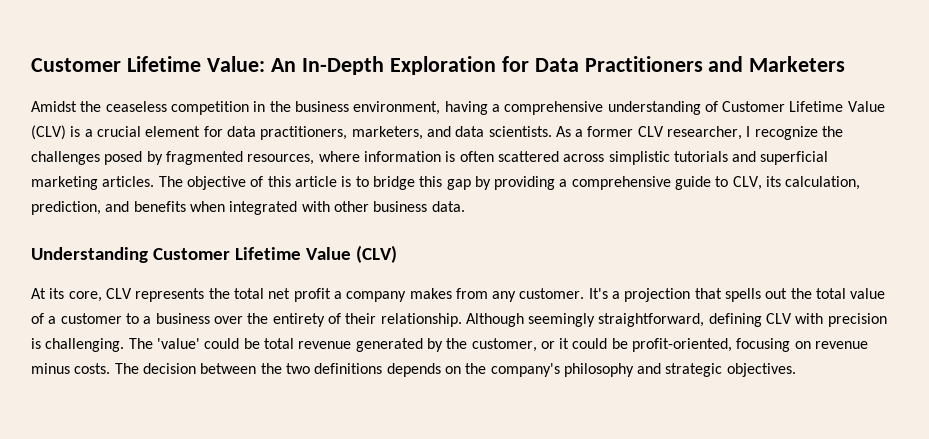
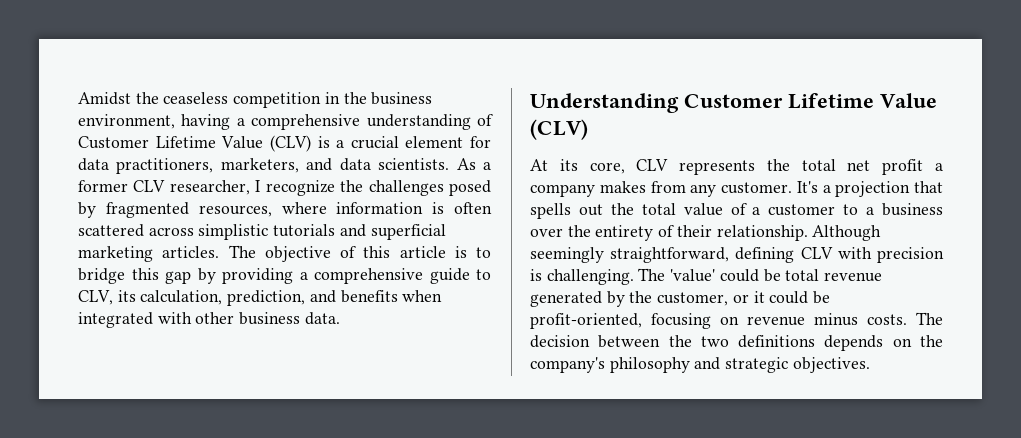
[31,56,846,75] Customer Lifetime Value: An In-Depth Exploration for Data Practitioners and Marketers // -> (78, 98) none

